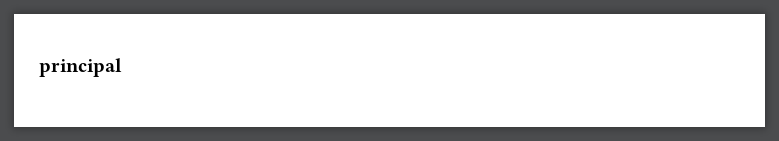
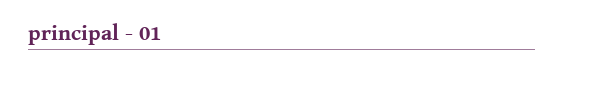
(122, 67) none -> [125,27,161,40] - 01

